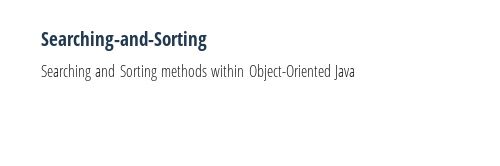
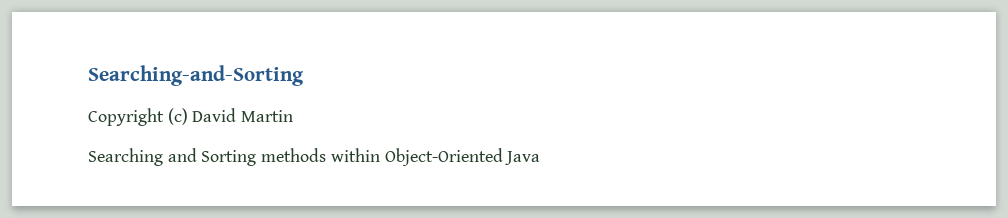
(207, 41) none -> [88,108,294,126] // Copyright (c) David Martin

